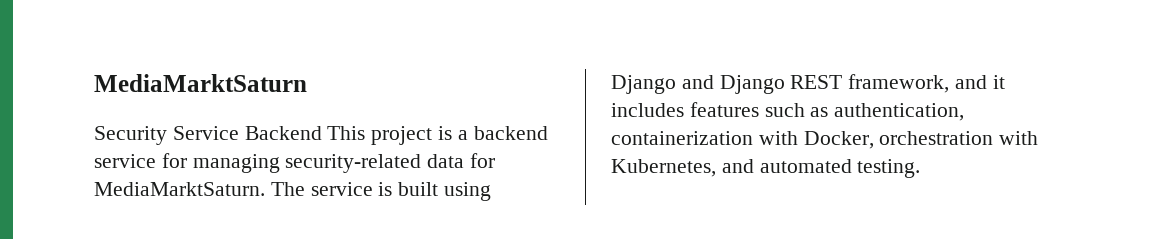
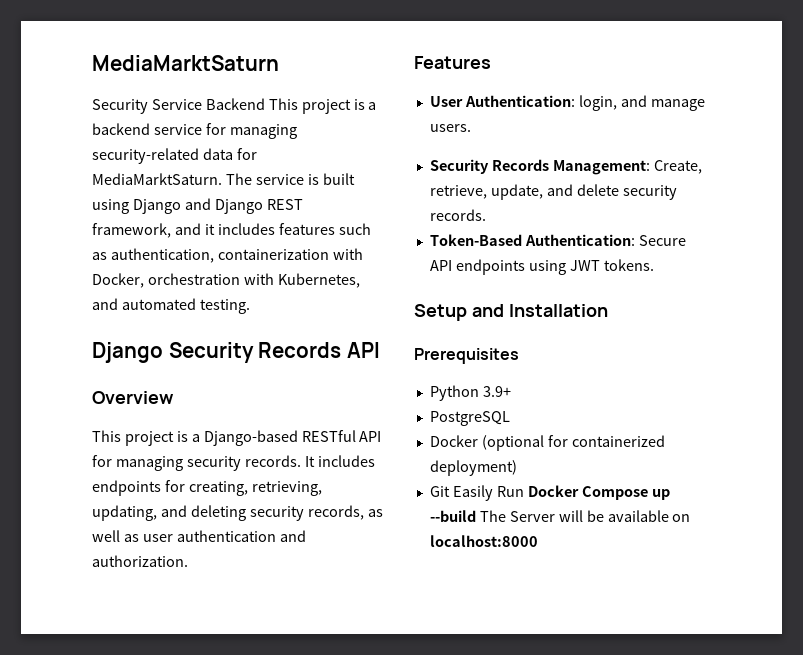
(921, 168) none -> [92,342,380,363] [92,391,174,404] [92,430,382,446] [92,455,375,471] [92,480,322,496] [92,505,383,521] [92,530,306,542] [92,555,188,567] [414,56,491,69] [429,95,705,111] [429,124,471,132] [429,159,702,175] [429,184,677,200] [429,209,486,221] [429,234,686,246] [429,259,654,275] [414,304,608,321] [414,348,519,364] [429,385,511,401] [429,411,510,426] [429,435,665,451] [429,460,517,476] [429,485,670,501] [429,510,691,522] [429,535,538,547] // Django Security Records API // Overview // This project is a Django-based RESTful API for managing security records. It includes endpoints for creating, retrieving, updating, and deleting security records, as well as user authentication and authorization. // Features // User Authentication: login, and manage users. // Security Records Management: Create, retrieve, update, and delete security records. // Token-Based Authentication: Secure API endpoints using JWT tokens. // Setup and Installation // Prerequisites // Python 3.9+ // PostgreSQL // Docker (optional for containerized deployment) // Git Easily Run Docker Compose up --build The Server will be available on localhost:8000

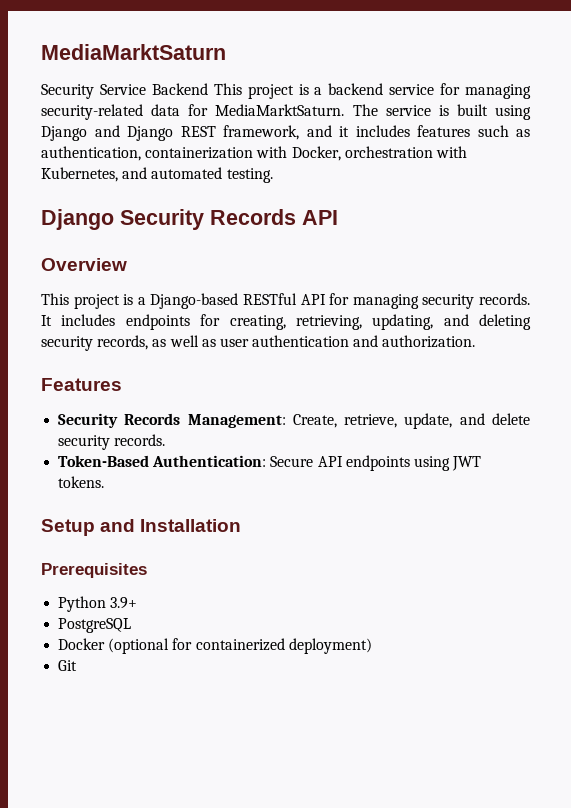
[429,95,705,111] [429,124,471,132] // User Authentication: login, and manage users. -> (122, 384) none
[452,485,670,501] [429,510,691,522] [429,535,538,547] Easily Run Docker Compose up --build The Server will be available on localhost:8000 -> (78, 665) none

